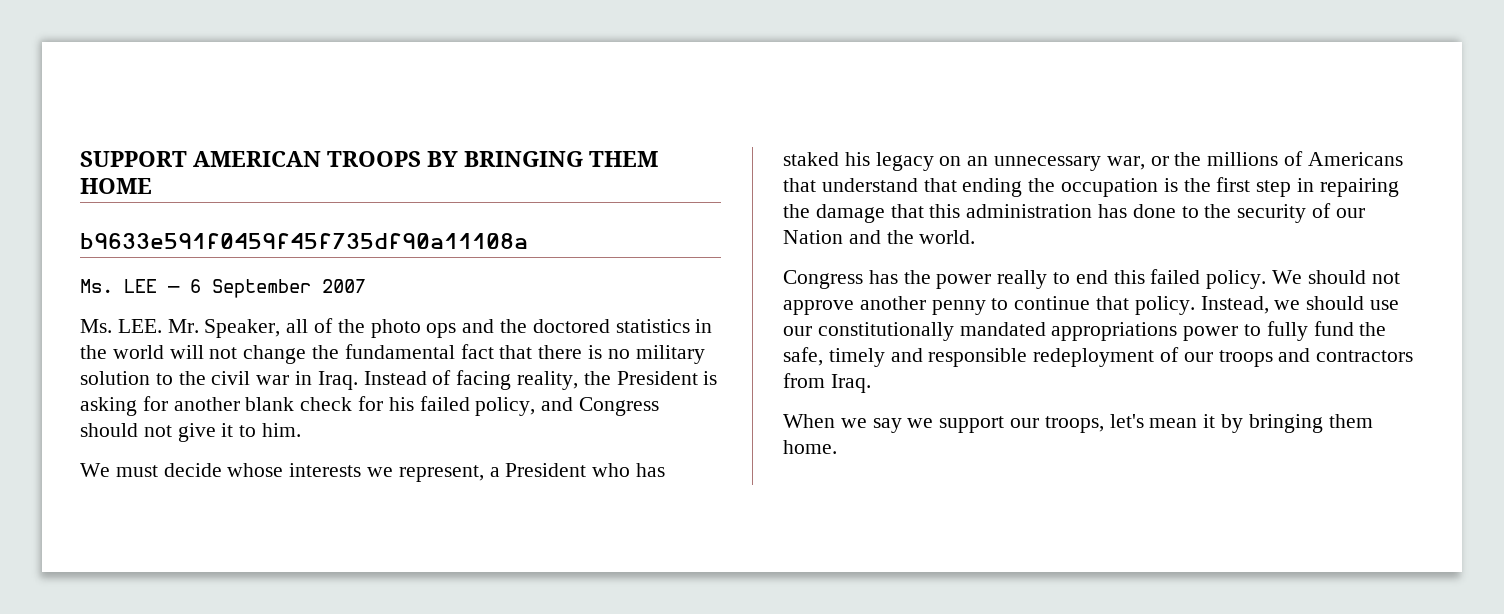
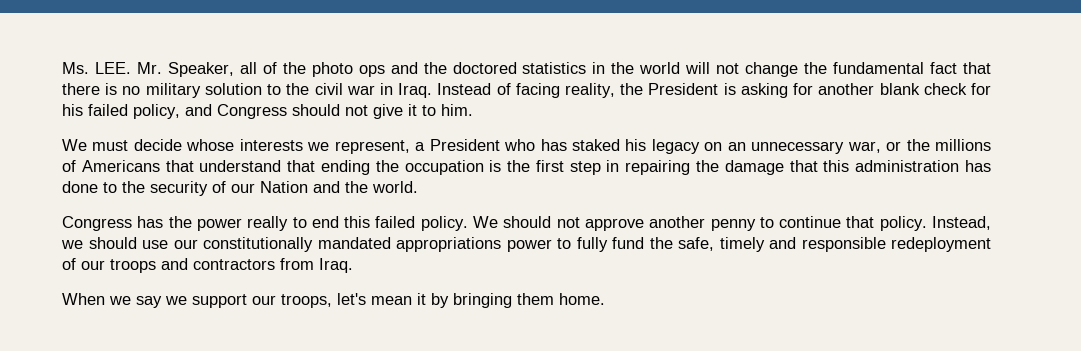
[80,151,659,167] [80,178,152,194] [80,233,528,249] [80,279,366,298] SUPPORT AMERICAN TROOPS BY BRINGING THEM HOME // b9633e591f0459f45f735df90a11108a // Ms. LEE — 6 September 2007 // -> (62, 68) none

